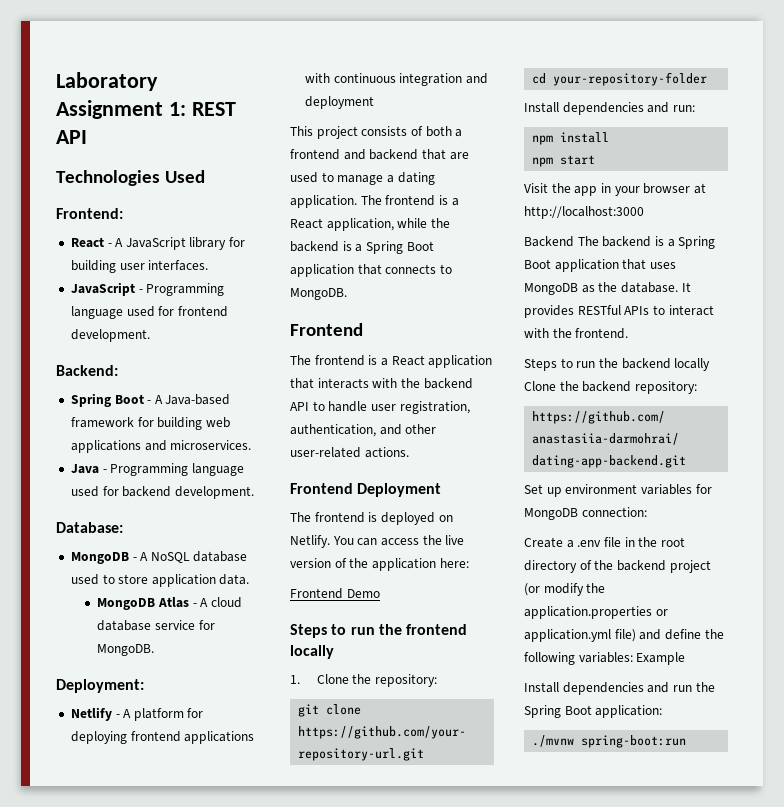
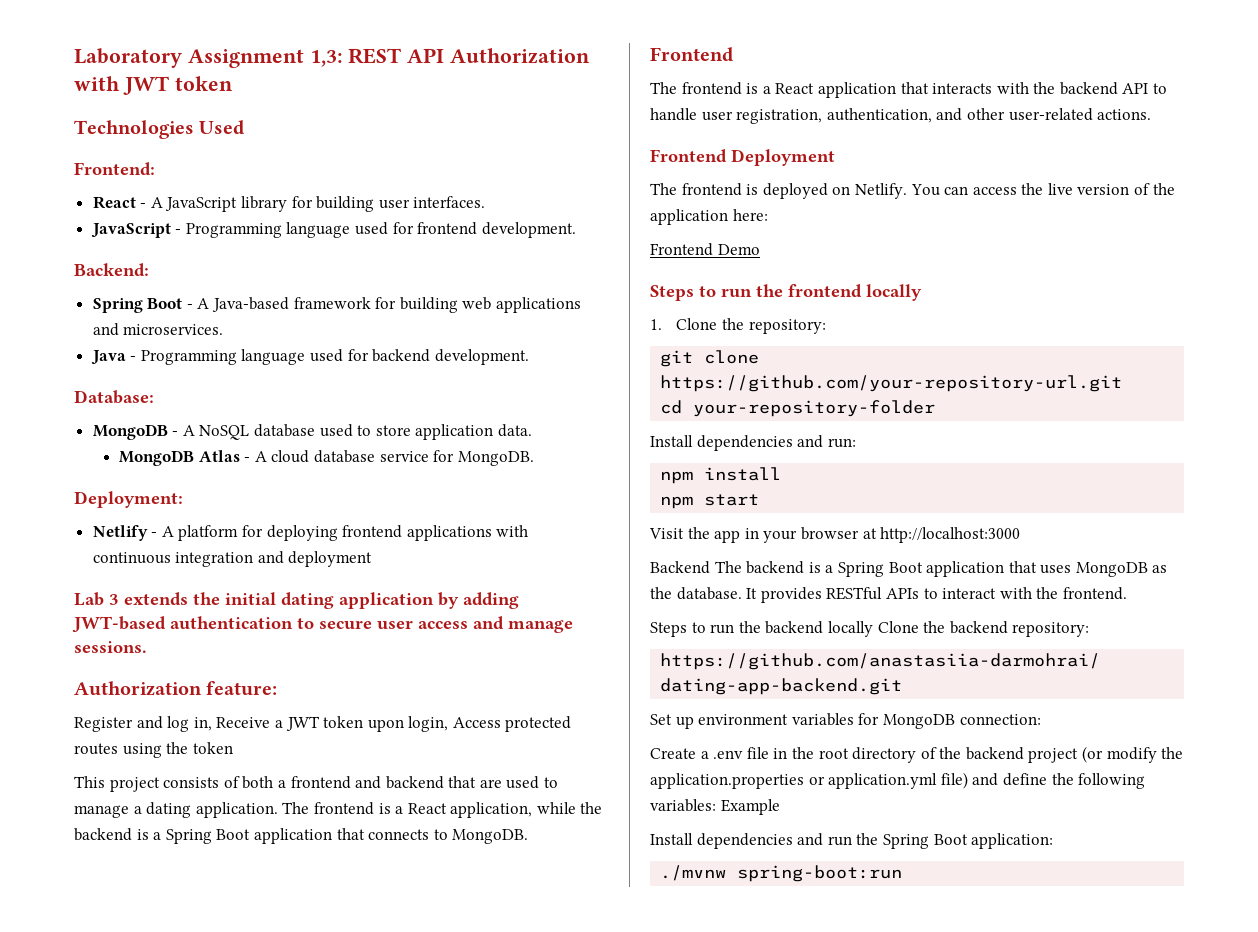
[168,102,186,116] 1: -> [309,50,343,67] 1,3:
(87, 137) none -> [450,48,591,64] [74,76,233,95] Authorization with JWT token
(374, 102) none -> [74,592,519,609] [72,616,573,633] [74,641,147,653] [74,681,278,696] [74,716,572,732] [74,742,233,758] // Lab 3 extends the initial dating application by adding JWT-based authentication to secure user access and manage sessions. // Authorization feature: // Register and log in, Receive a JWT token upon login, Access protected routes using the token

